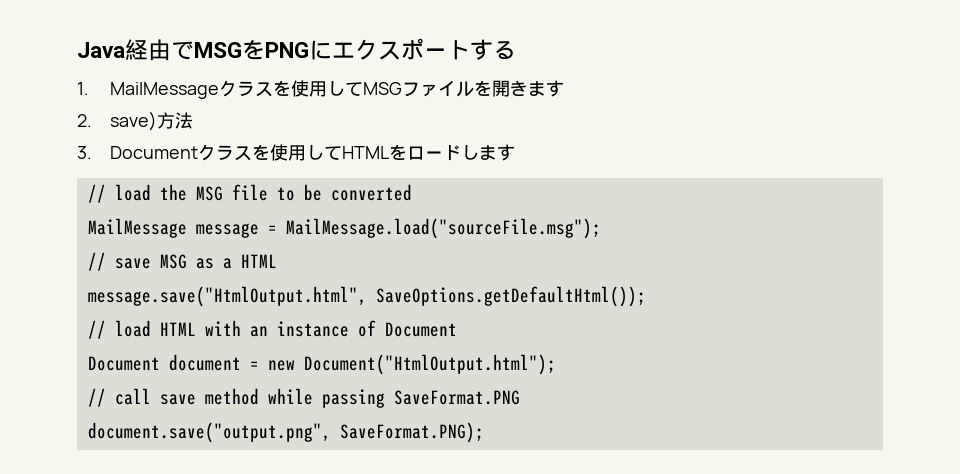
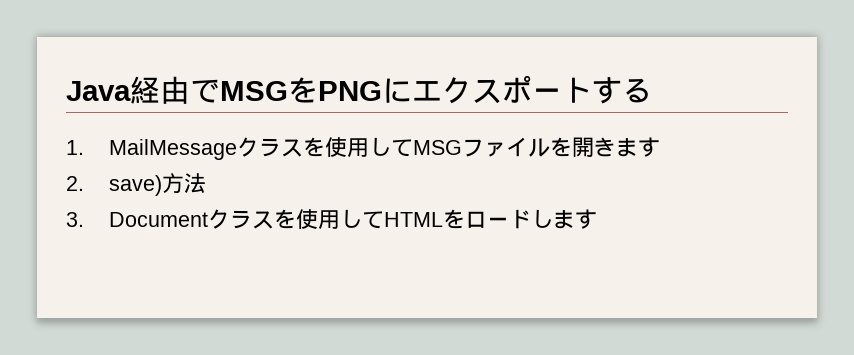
[87,184,412,203] [87,218,601,239] [87,252,277,271] [87,286,646,307] [87,320,457,339] [87,354,556,375] [87,388,520,408] [87,422,484,443] // // load the MSG file to be converted // MailMessage message = MailMessage.load("sourceFile.msg"); // // save MSG as a HTML // message.save("HtmlOutput.html", SaveOptions.getDefaultHtml()); // // load HTML with an instance of Document // Document document = new Document("HtmlOutput.html"); // // call save method while passing SaveFormat.PNG // document.save("output.png", SaveFormat.PNG); -> (597, 219) none

